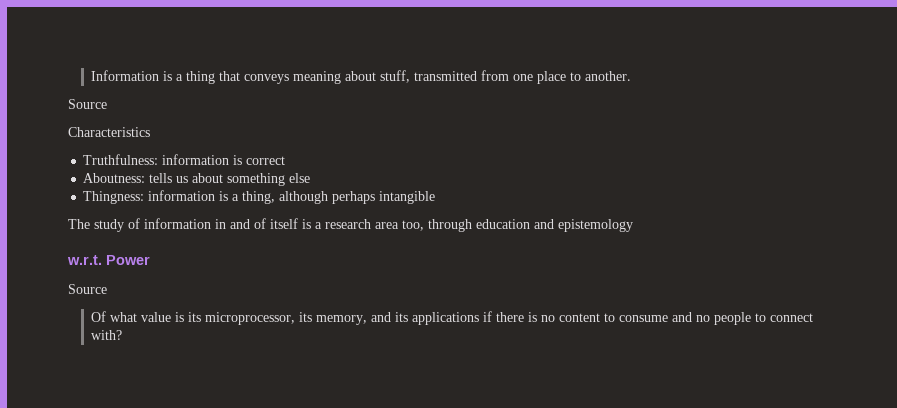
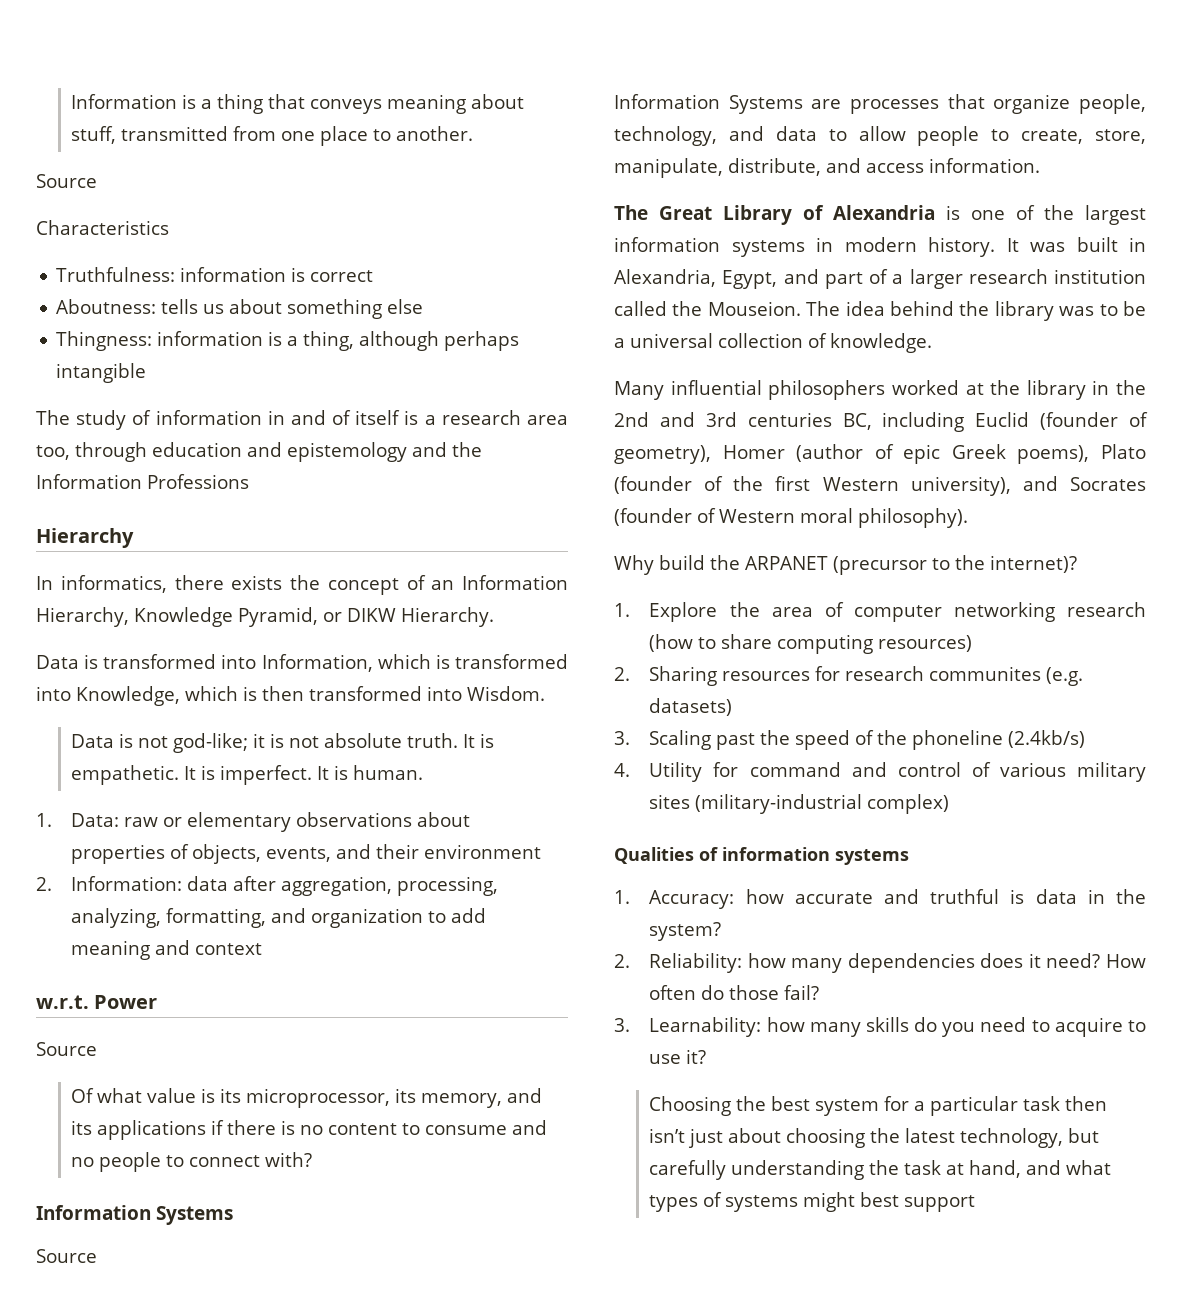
(633, 225) none -> [412,442,482,457] [36,474,249,489] [36,528,134,548] [36,575,568,595] [36,607,494,627] [36,654,568,672] [36,686,545,706] [71,733,495,753] [71,765,424,785] [36,812,471,832] [71,844,542,864] [36,876,499,896] [71,908,487,928] [71,940,263,960] and the Information Professions // Hierarchy // In informatics, there exists the concept of an Information Hierarchy, Knowledge Pyramid, or DIKW Hierarchy. // Data is transformed into Information, which is transformed into Knowledge, which is then transformed into Wisdom. // Data is not god-like; it is not absolute truth. It is empathetic. It is imperfect. It is human. // 1. Data: raw or elementary observations about properties of objects, events, and their environment // 2. Information: data after aggregation, processing, analyzing, formatting, and organization to add meaning and context
(123, 335) none -> [36,1205,234,1225] [36,1249,97,1263] [614,94,1146,114] [614,126,1146,146] [614,158,1040,178] [614,205,1146,225] [614,237,1146,257] [614,269,1146,289] [614,301,1146,321] [614,333,932,353] [614,380,1146,400] [614,412,1148,432] [614,444,1146,464] [614,476,1146,496] [614,508,968,528] [614,555,1077,575] [614,602,1146,622] [649,634,973,654] [614,666,1084,686] [649,698,733,716] [614,730,1086,750] [614,762,1146,782] [649,794,950,814] [614,847,909,865] [614,889,1146,909] [649,922,722,941] [614,953,1146,973] [649,985,820,1000] [614,1017,1146,1037] [649,1049,707,1064] [649,1096,1108,1116] [649,1128,1100,1148] [649,1160,1112,1180] [649,1192,976,1212] // Information Systems // Source // Information Systems are processes that organize people, technology, and data to allow people to create, store, manipulate, distribute, and access information. // The Great Library of Alexandria is one of the largest information systems in modern history. It was built in Alexandria, Egypt, and part of a larger research institution called the Mouseion. The idea behind the library was to be a universal collection of knowledge. // Many influential philosophers worked at the library in the 2nd and 3rd centuries BC, including Euclid (founder of geometry), Homer (author of epic Greek poems), Plato (founder of the first Western university), and Socrates (founder of Western moral philosophy). // Why build the ARPANET (precursor to the internet)? // 1. Explore the area of computer networking research (how to share computing resources) // 2. Sharing resources for research communites (e.g. datasets) // 3. Scaling past the speed of the phoneline (2.4kb/s) // 4. Utility for command and control of various military sites (military-industrial complex) // Qualities of information systems // 1. Accuracy: how accurate and truthful is data in the system? // 2. Reliability: how many dependencies does it need? How often do those fail? // 3. Learnability: how many skills do you need to acquire to use it? // Choosing the best system for a particular task then isn’t just about choosing the latest technology, but carefully understanding the task at hand, and what types of systems might best support

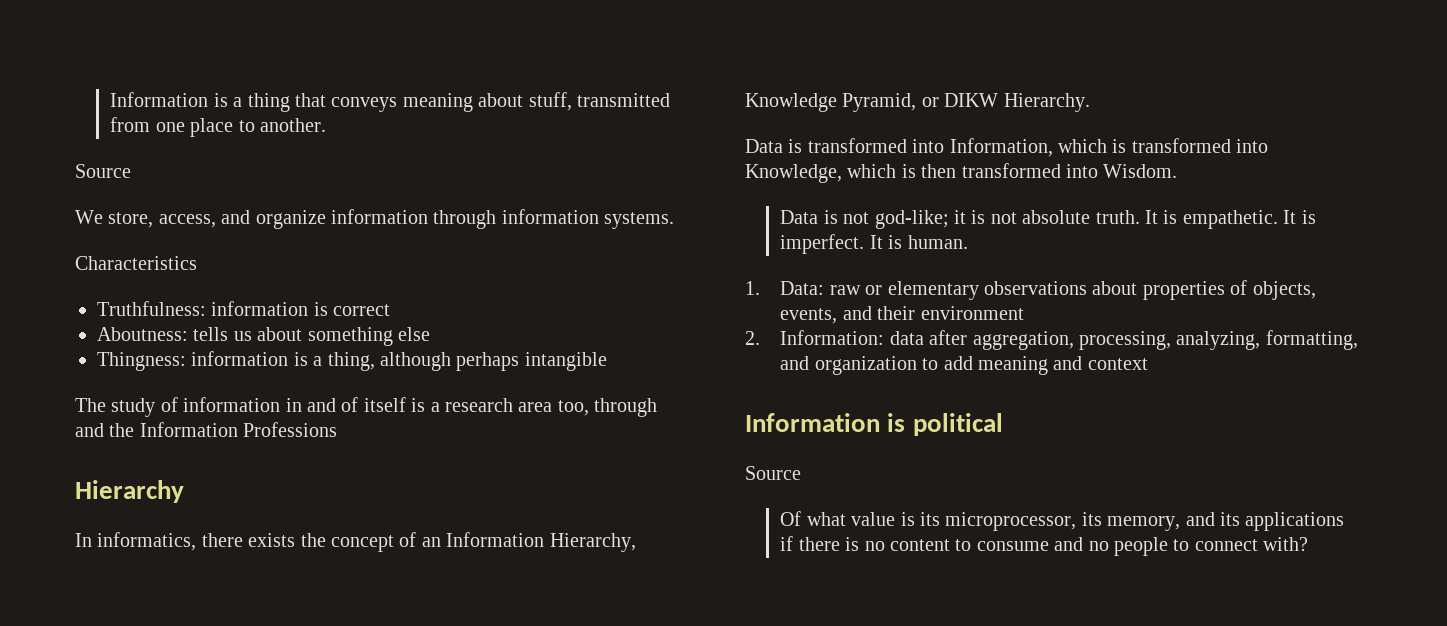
(97, 181) none -> [75,209,675,229] // We store, access, and organize information through information systems.
[152,442,407,462] education and epistemology -> (658, 407) none
[36,995,158,1009] w.r.t. Power -> [745,413,1003,436] Information is political
[36,1205,234,1225] [36,1249,97,1263] [614,94,1146,114] [614,126,1146,146] [614,158,1040,178] [614,205,1146,225] [614,237,1146,257] [614,269,1146,289] [614,301,1146,321] [614,333,932,353] [614,380,1146,400] [614,412,1148,432] [614,444,1146,464] [614,476,1146,496] [614,508,968,528] [614,555,1077,575] [614,602,1146,622] [649,634,973,654] [614,666,1084,686] [649,698,733,716] [614,730,1086,750] [614,762,1146,782] [649,794,950,814] [614,847,909,865] [614,889,1146,909] [649,922,722,941] [614,953,1146,973] [649,985,820,1000] [614,1017,1146,1037] [649,1049,707,1064] [649,1096,1108,1116] [649,1128,1100,1148] [649,1160,1112,1180] [649,1192,976,1212] // Information Systems // Source // Information Systems are processes that organize people, technology, and data to allow people to create, store, manipulate, distribute, and access information. // The Great Library of Alexandria is one of the largest information systems in modern history. It was built in Alexandria, Egypt, and part of a larger research institution called the Mouseion. The idea behind the library was to be a universal collection of knowledge. // Many influential philosophers worked at the library in the 2nd and 3rd centuries BC, including Euclid (founder of geometry), Homer (author of epic Greek poems), Plato (founder of the first Western university), and Socrates (founder of Western moral philosophy). // Why build the ARPANET (precursor to the internet)? // 1. Explore the area of computer networking research (how to share computing resources) // 2. Sharing resources for research communites (e.g. datasets) // 3. Scaling past the speed of the phoneline (2.4kb/s) // 4. Utility for command and control of various military sites (military-industrial complex) // Qualities of information systems // 1. Accuracy: how accurate and truthful is data in the system? // 2. Reliability: how many dependencies does it need? How often do those fail? // 3. Learnability: how many skills do you need to acquire to use it? // Choosing the best system for a particular task then isn’t just about choosing the latest technology, but carefully understanding the task at hand, and what types of systems might best support -> (1309, 544) none

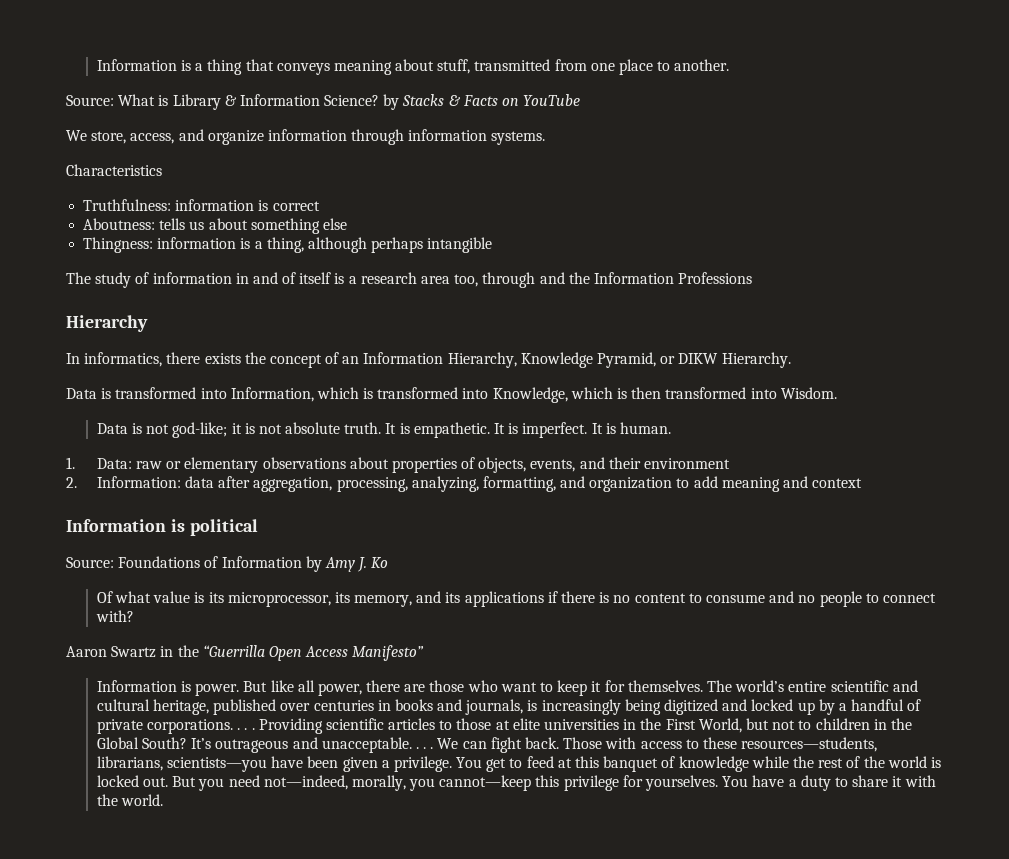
[75,164,131,178] Source -> [66,94,581,110] Source: What is Library & Information Science? by Stacks & Facts on YouTube
[745,466,801,480] Source -> [66,556,389,572] Source: Foundations of Information by Amy J. Ko
(1309, 544) none -> [66,645,425,661] [96,680,918,696] [96,699,922,715] [96,718,912,734] [96,737,878,753] [96,756,941,772] [96,775,936,791] [96,794,163,806] // Aaron Swartz in the “Guerrilla Open Access Manifesto” // Information is power. But like all power, there are those who want to keep it for themselves. The world’s entire scientific and cultural heritage, published over centuries in books and journals, is increasingly being digitized and locked up by a handful of private corporations. . . . Providing scientific articles to those at elite universities in the First World, but not to children in the Global South? It’s outrageous and unacceptable. . . . We can fight back. Those with access to these resources—students, librarians, scientists—you have been given a privilege. You get to feed at this banquet of knowledge while the rest of the world is locked out. But you need not—indeed, morally, you cannot—keep this privilege for yourselves. You have a duty to share it with the world.

